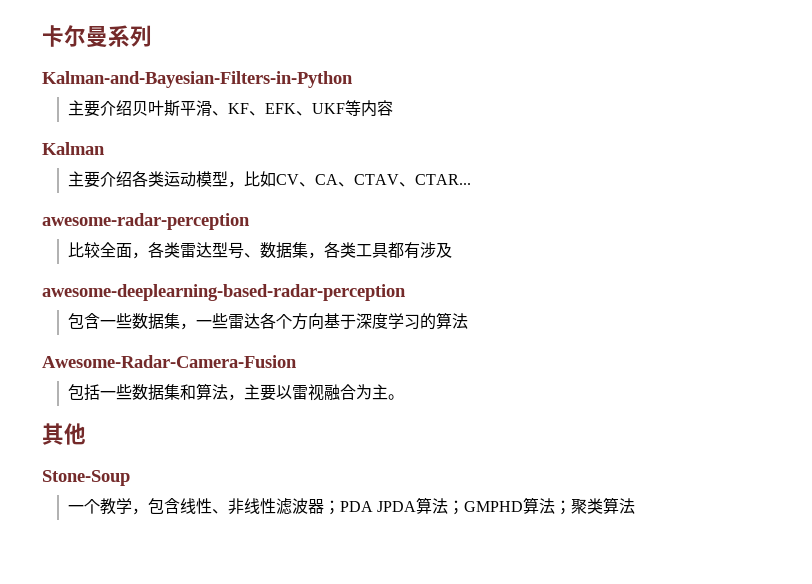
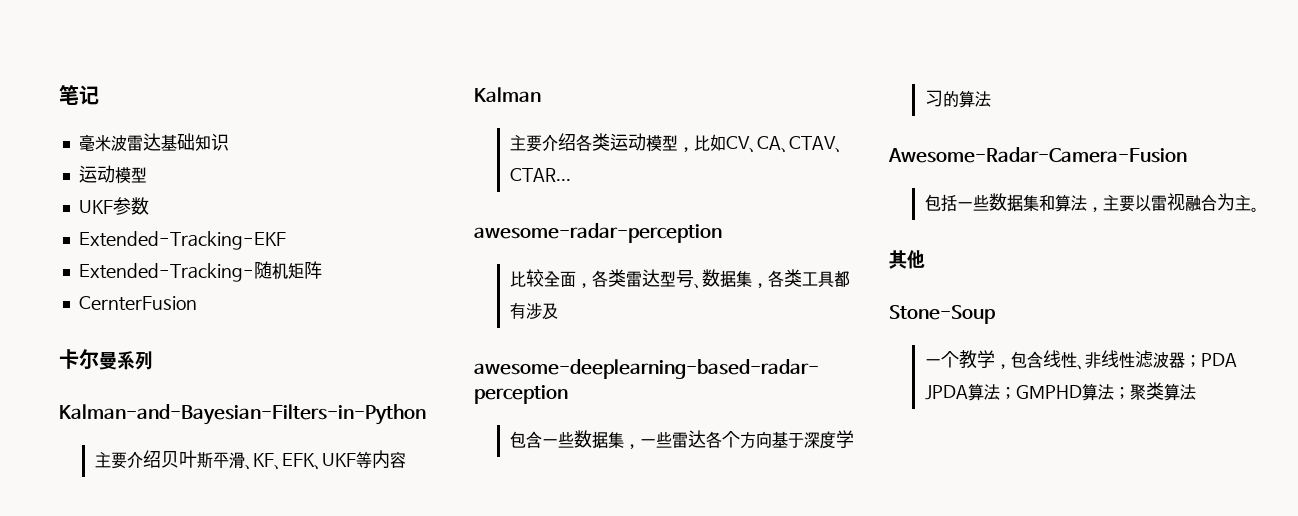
(42, 36) none -> [59,85,99,105] [78,133,229,152] [78,165,147,184] [78,197,149,215] [78,231,286,250] [78,261,322,282] [78,296,197,311] 笔记 // 毫米波雷达基础知识 // 运动模型 // UKF参数 // Extended-Tracking-EKF // Extended-Tracking-随机矩阵 // CernterFusion //

